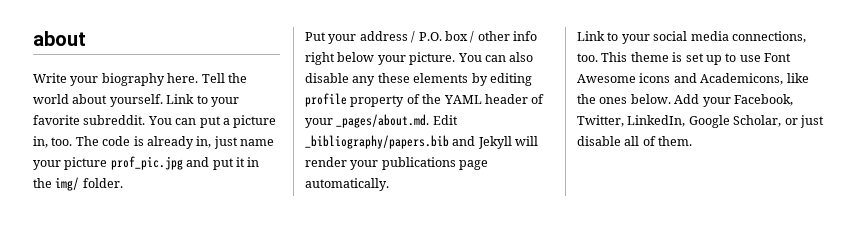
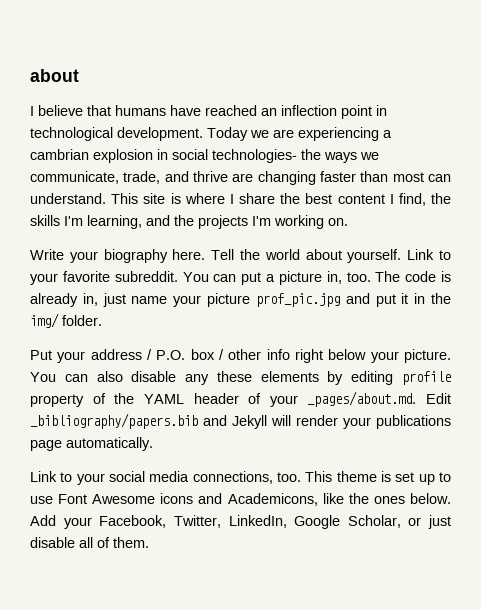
[33,31,86,46] about -> [30,69,79,82] [30,105,387,119] [30,127,392,141] [30,149,379,163] [30,171,451,185] [30,193,452,206] [30,215,348,229] about // I believe that humans have reached an inflection point in technological development. Today we are experiencing a cambrian explosion in social technologies- the ways we communicate, trade, and thrive are changing faster than most can understand. This site is where I share the best content I find, the skills I'm learning, and the projects I'm working on.

